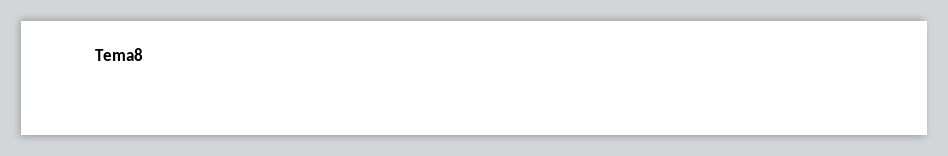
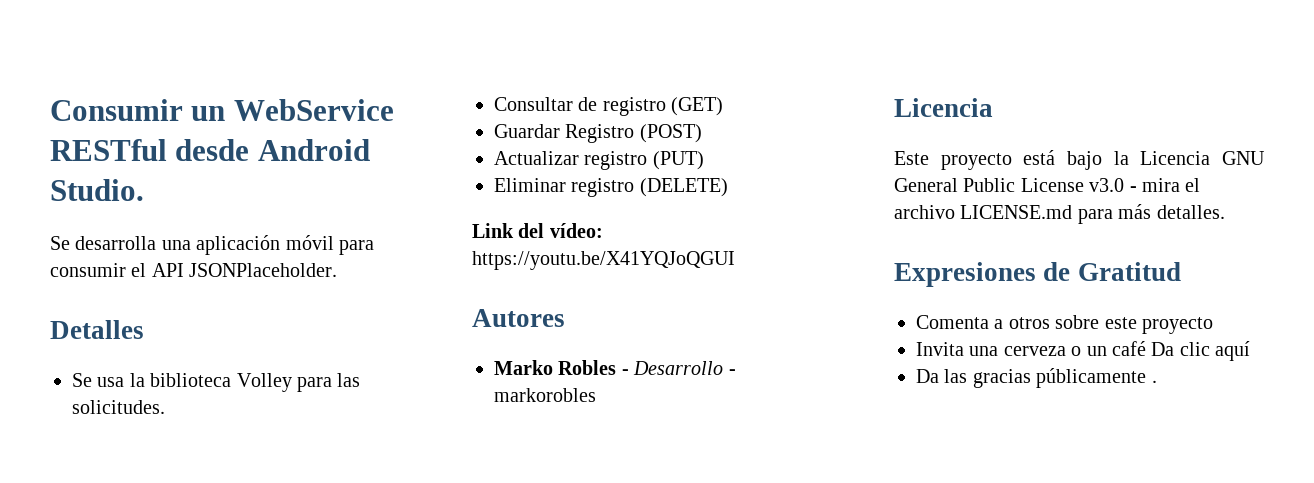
[95,48,143,61] Tema8 -> [50,99,394,121] [50,139,370,161] [50,179,144,201] [50,235,374,255] [50,263,338,277] [50,320,144,339] [72,373,361,392] [72,400,165,414] [494,97,724,116] [494,124,702,143] [494,151,704,170] [494,178,728,197] [472,223,603,238] [472,251,735,270] [472,309,565,327] [494,360,736,375] [494,388,596,402] [894,98,993,117] [894,150,1265,170] [894,178,1201,192] [894,204,1225,224] [894,262,1181,287] [916,315,1213,334] [916,341,1251,361] [916,368,1157,388] Consumir un WebService RESTful desde Android Studio. // Se desarrolla una aplicación móvil para consumir el API JSONPlaceholder. // Detalles // Se usa la biblioteca Volley para las solicitudes. // Consultar de registro (GET) // Guardar Registro (POST) // Actualizar registro (PUT) // Eliminar registro (DELETE) // Link del vídeo: https://youtu.be/X41YQJoQGUI // Autores // Marko Robles - Desarrollo - markorobles // Licencia // Este proyecto está bajo la Licencia GNU General Public License v3.0 - mira el archivo LICENSE.md para más detalles. // Expresiones de Gratitud // Comenta a otros sobre este proyecto // Invita una cerveza o un café Da clic aquí // Da las gracias públicamente .

